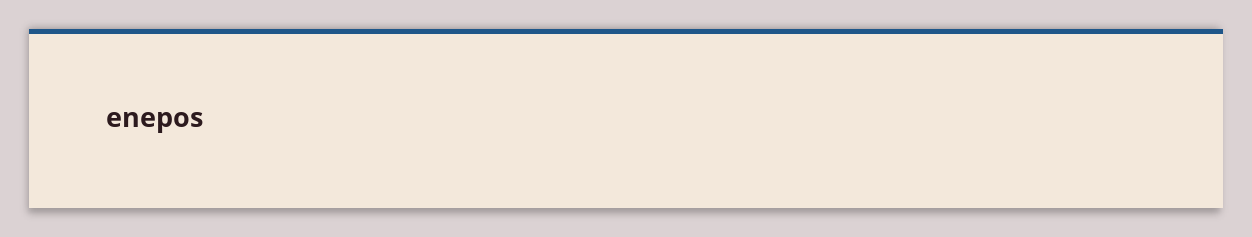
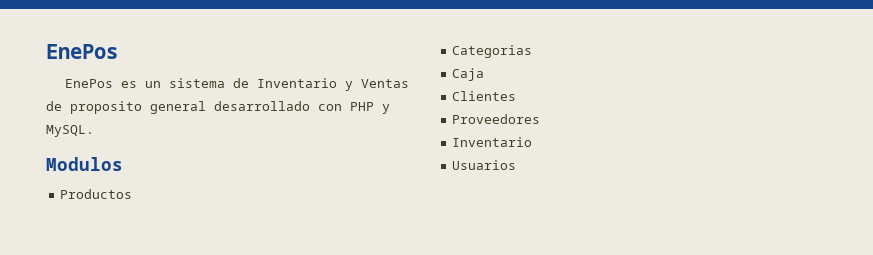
[106,112,203,133] enepos -> [46,44,118,59] [65,78,410,91] [46,101,390,114] [46,125,94,137] [46,157,123,171] [60,189,133,199] [452,45,533,58] [452,68,485,81] [452,91,517,101] [452,114,541,124] [452,137,533,147] [452,160,517,170] EnePos // EnePos es un sistema de Inventario y Ventas de proposito general desarrollado con PHP y MySQL. // Modulos // Productos // Categorias // Caja // Clientes // Proveedores // Inventario // Usuarios

